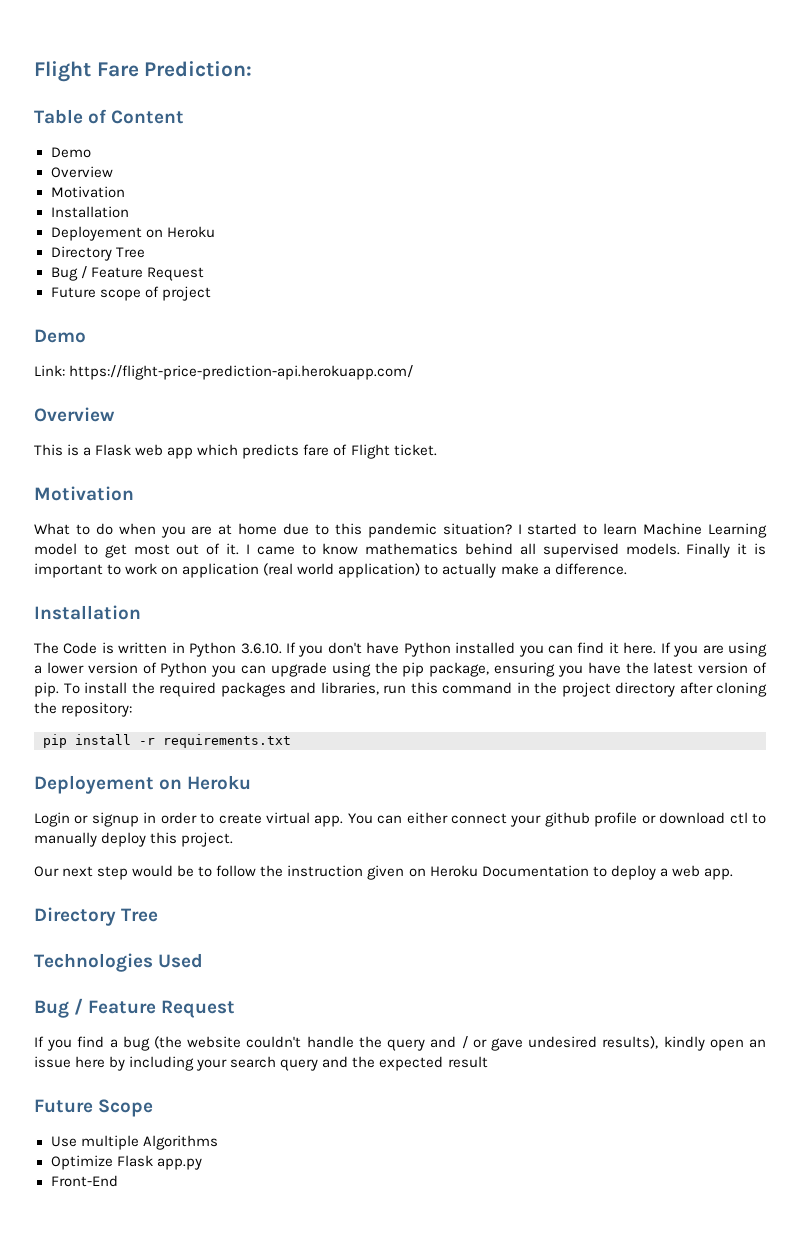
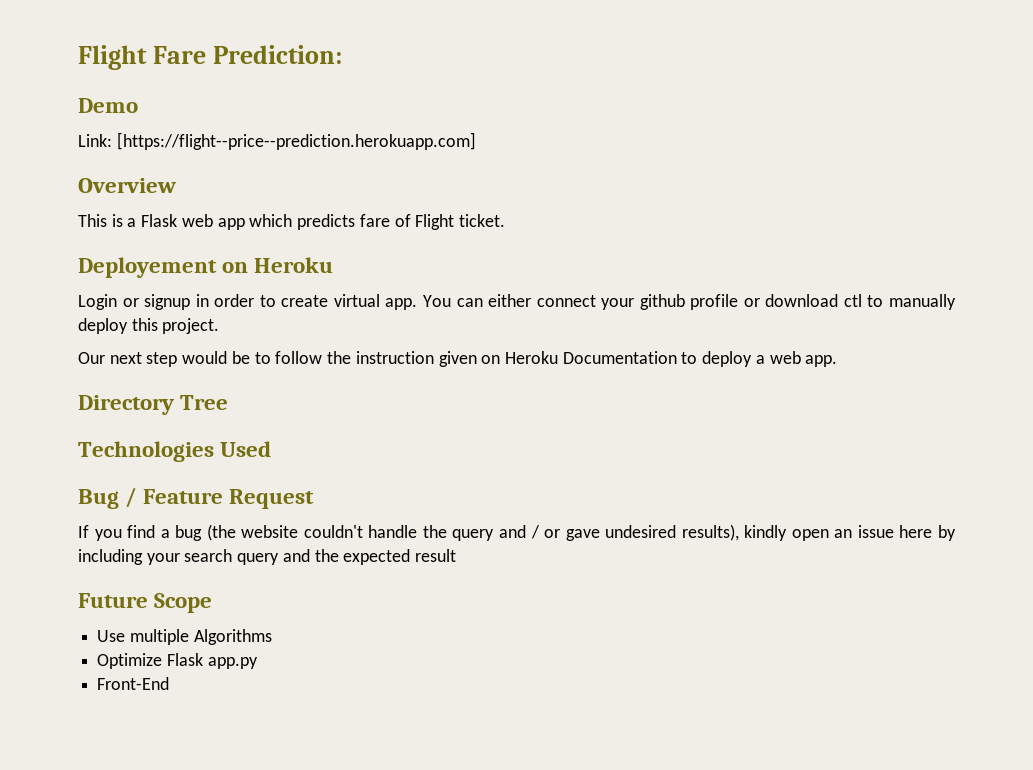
[34,109,185,124] [50,147,91,158] [50,166,113,178] [50,186,125,198] [50,206,129,218] [50,226,215,241] [50,246,145,261] [50,266,204,281] [50,286,211,301] // Table of Content // Demo // Overview // Motivation // Installation // Deployement on Heroku // Directory Tree // Bug / Feature Request // Future scope of project -> (343, 54) none
[69,365,414,380] https://flight-price-prediction-api.herokuapp.com/ -> [116,132,476,150] [https://flight--price--prediction.herokuapp.com]
[34,486,134,501] [34,523,768,538] [34,543,767,558] [34,563,627,578] [34,605,141,620] [34,642,768,657] [34,662,768,677] [34,682,767,697] [34,702,133,717] [43,734,291,748] // Motivation // What to do when you are at home due to this pandemic situation? I started to learn Machine Learning model to get most out of it. I came to know mathematics behind all supervised models. Finally it is important to work on application (real world application) to actually make a difference. // Installation // The Code is written in Python 3.6.10. If you don't have Python installed you can find it here. If you are using a lower version of Python you can upgrade using the pip package, ensuring you have the latest version of pip. To install the required packages and libraries, run this command in the project directory after cloning the repository: // pip install -r requirements.txt -> (505, 220) none

